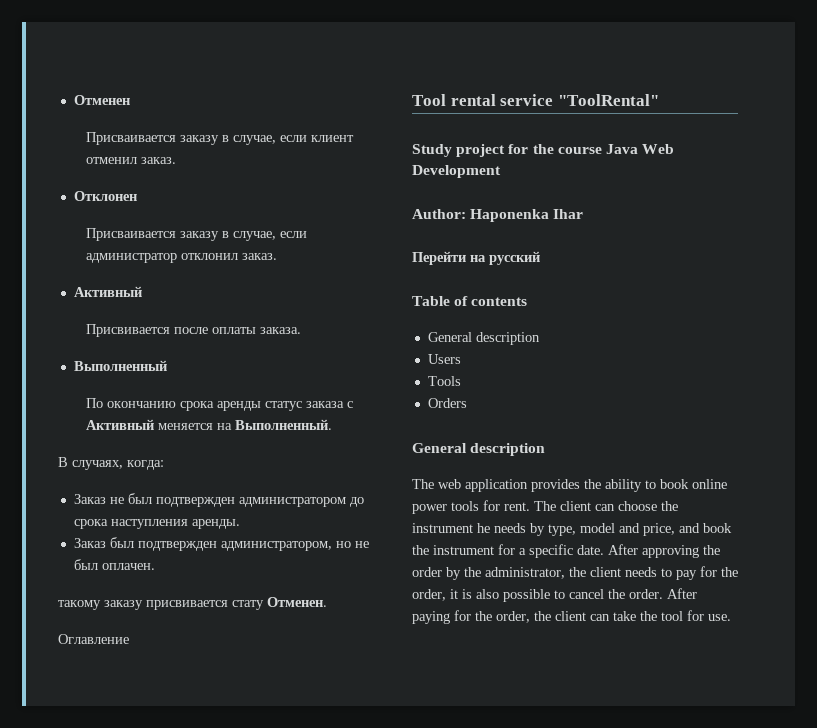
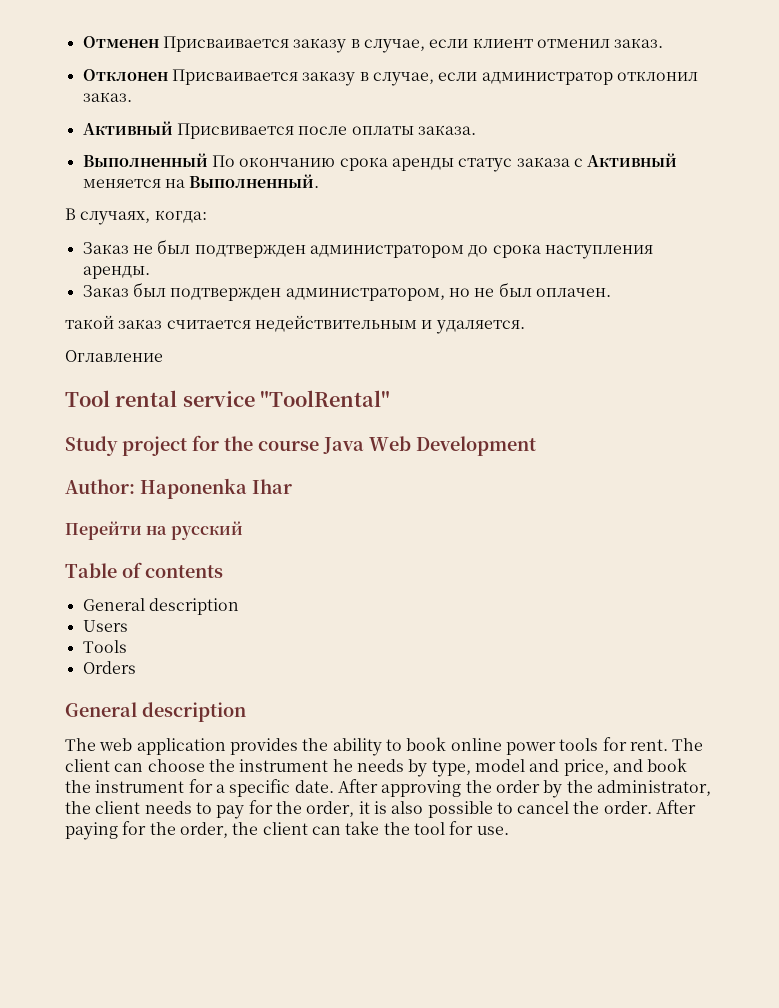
(130, 100) // -> (159, 42) none
(137, 196) // -> (168, 75) none
(142, 291) // -> (173, 128) none
(167, 365) // -> (208, 160) none
[58,597,327,610] такому заказу присвивается стату Отменен. -> [65,315,525,334] такой заказ считается недействительным и удаляется.

